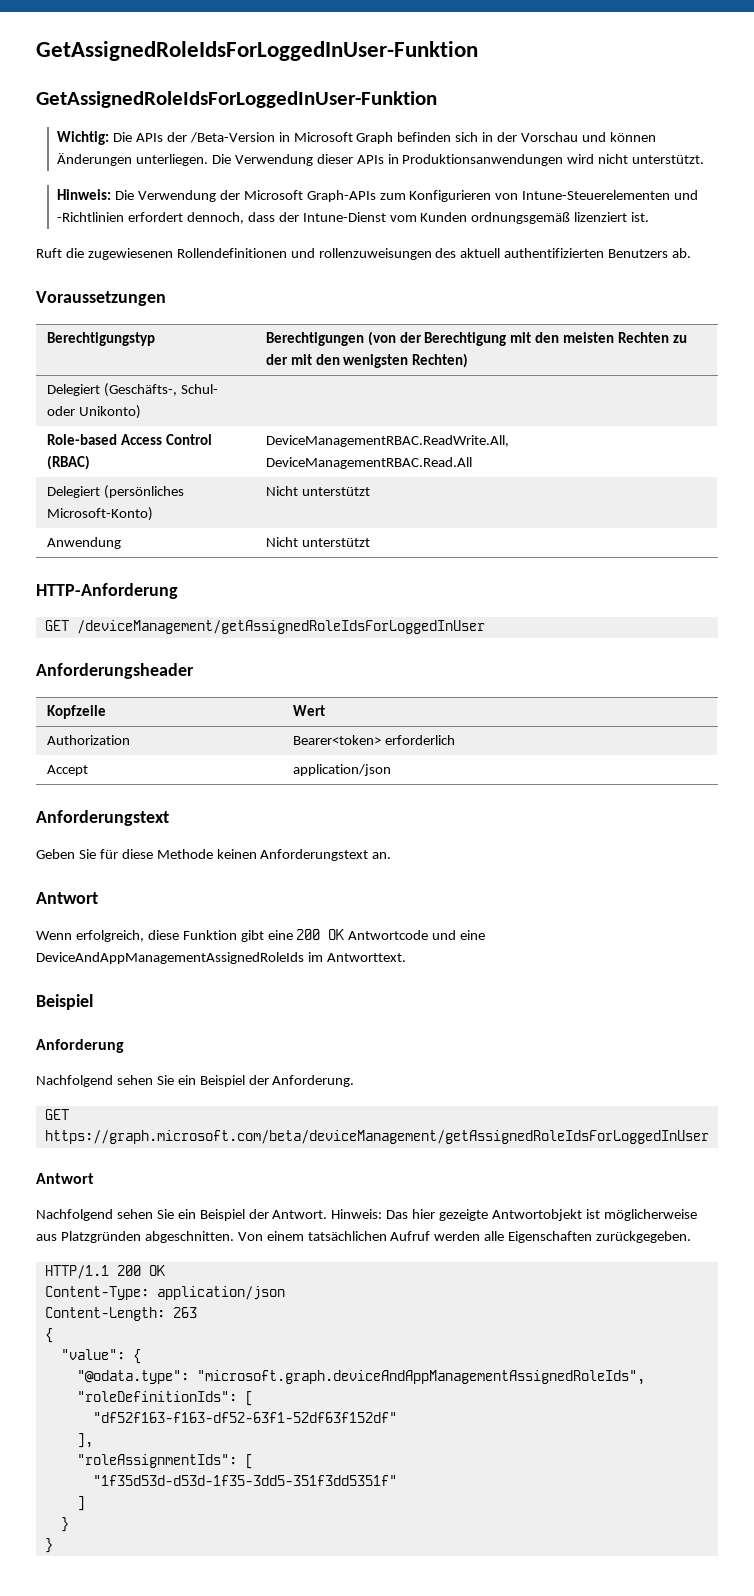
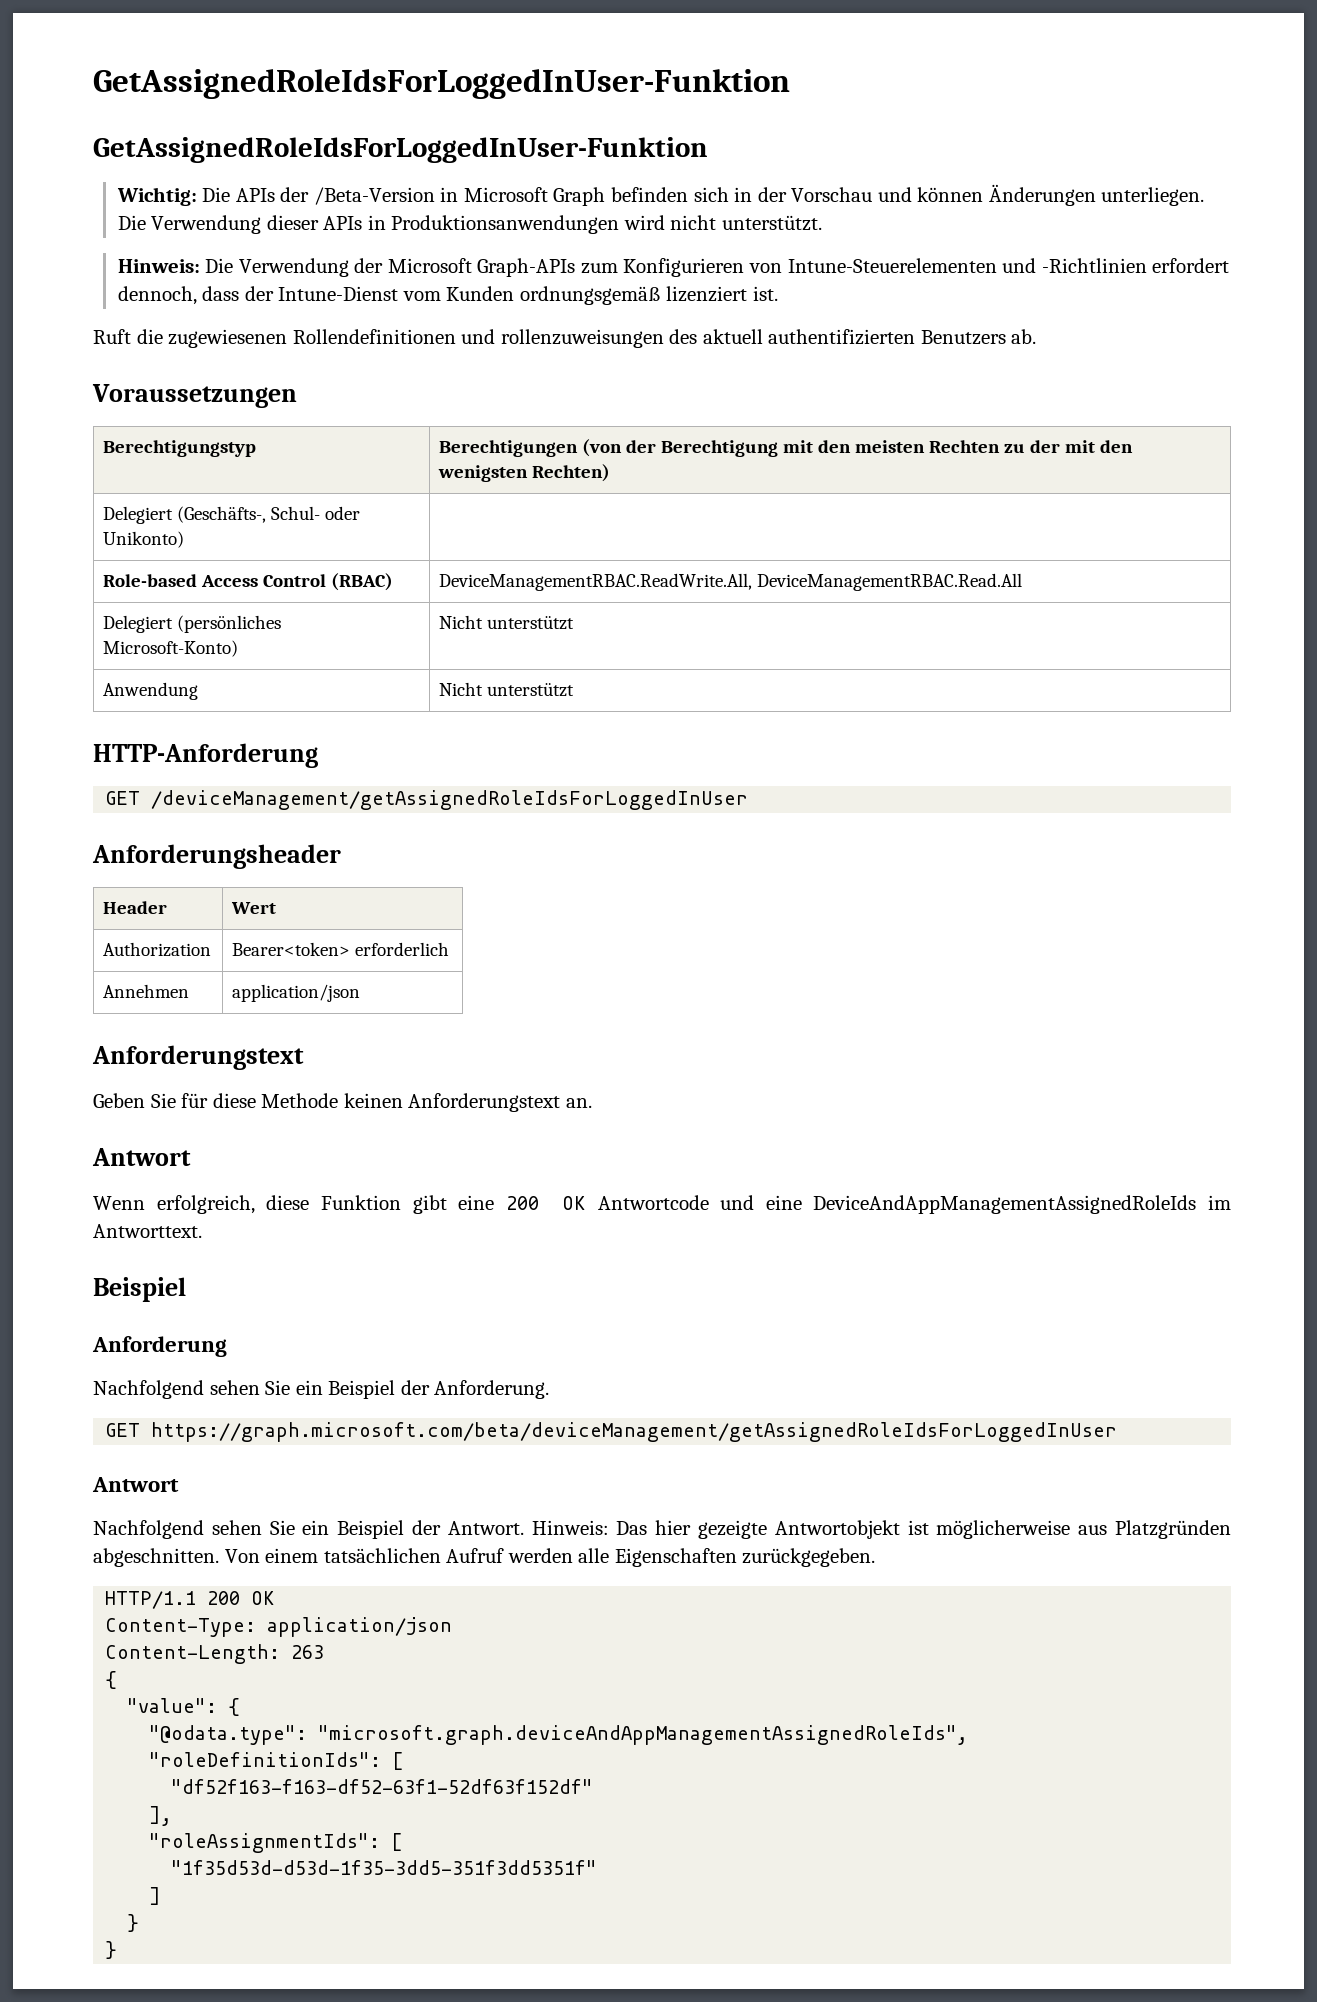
[46,705,106,719] Kopfzeile -> [103,901,168,914] Header
[46,765,88,776] Accept -> [103,984,190,998] Annehmen

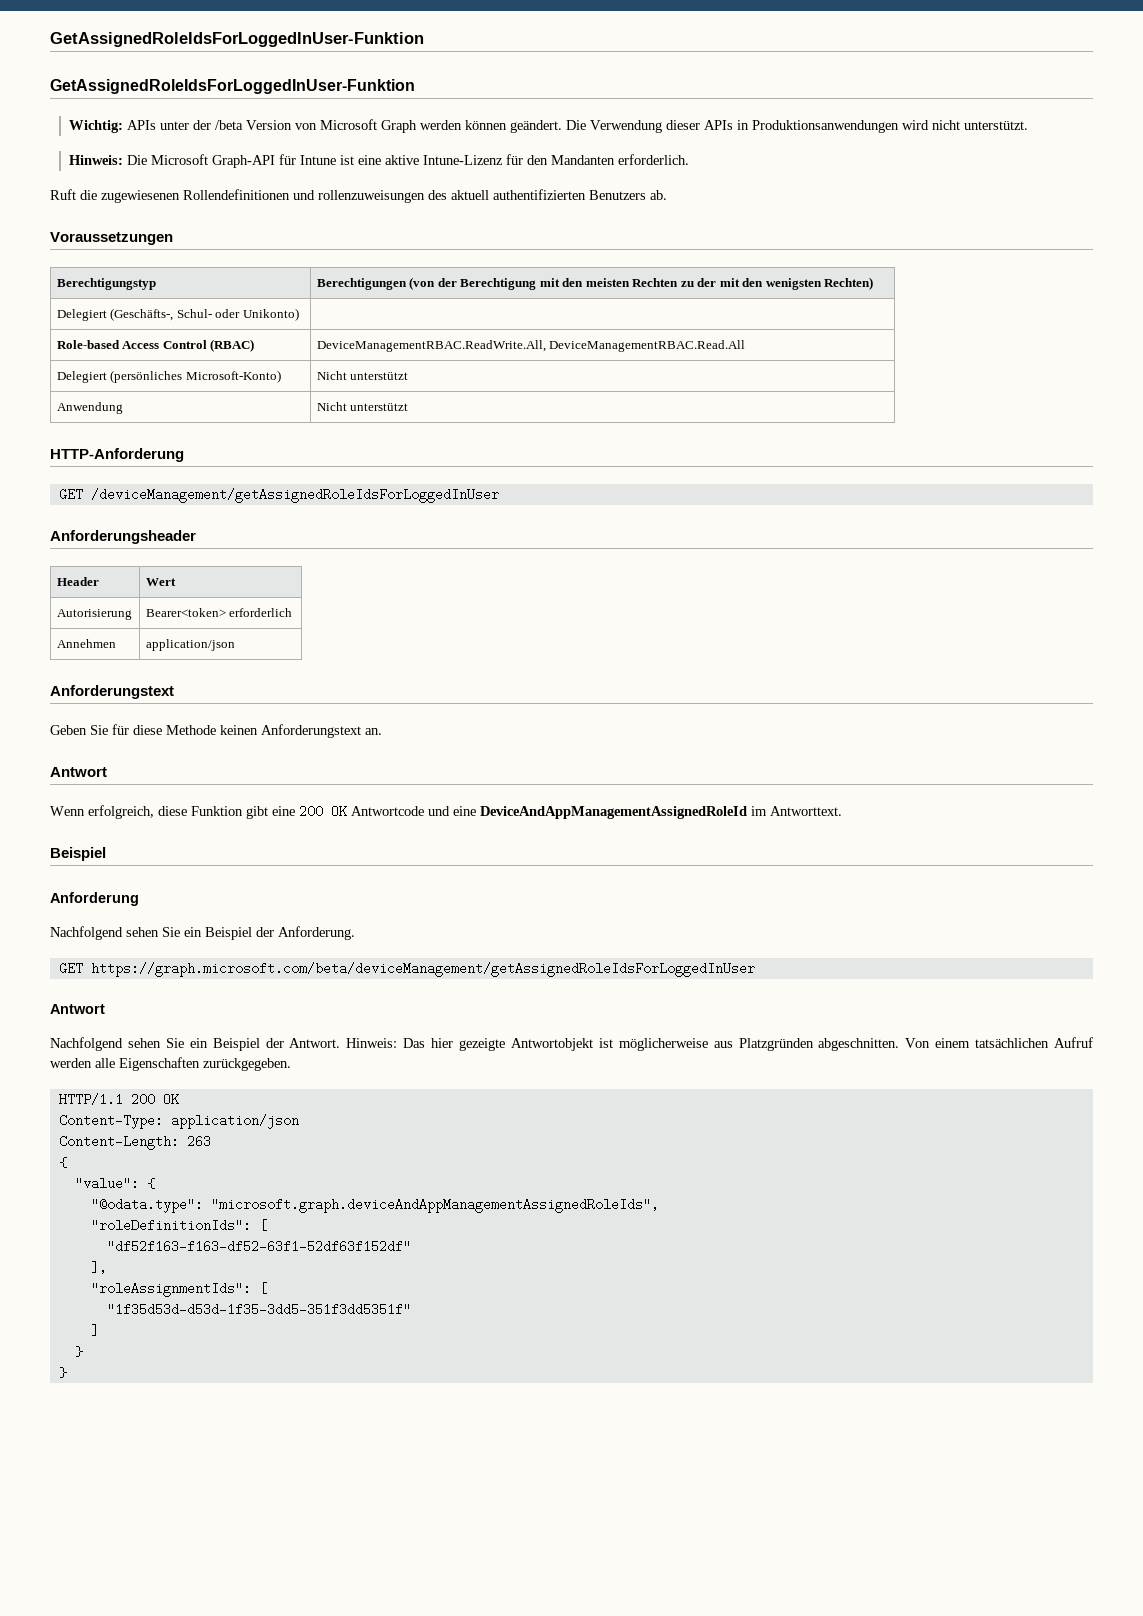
[202,184,1205,206] Die APIs der /Beta-Version in Microsoft Graph befinden sich in der Vorschau und können Änderungen unterliegen. -> [127,119,563,133] APIs unter der /beta Version von Microsoft Graph werden können geändert.
[238,258,1230,277] [117,286,778,305] Verwendung der Microsoft Graph-APIs zum Konfigurieren von Intune-Steuerelementen und -Richtlinien erfordert dennoch, dass der Intune-Dienst vom Kunden ordnungsgemäß lizenziert ist. -> [151,154,690,168] Microsoft Graph-API für Intune ist eine aktive Intune-Lizenz für den Mandanten erforderlich.
[103,942,212,957] Authorization -> [56,609,132,620] Autorisierung
[813,1195,1197,1214] DeviceAndAppManagementAssignedRoleIds -> [480,806,747,819] DeviceAndAppManagementAssignedRoleId

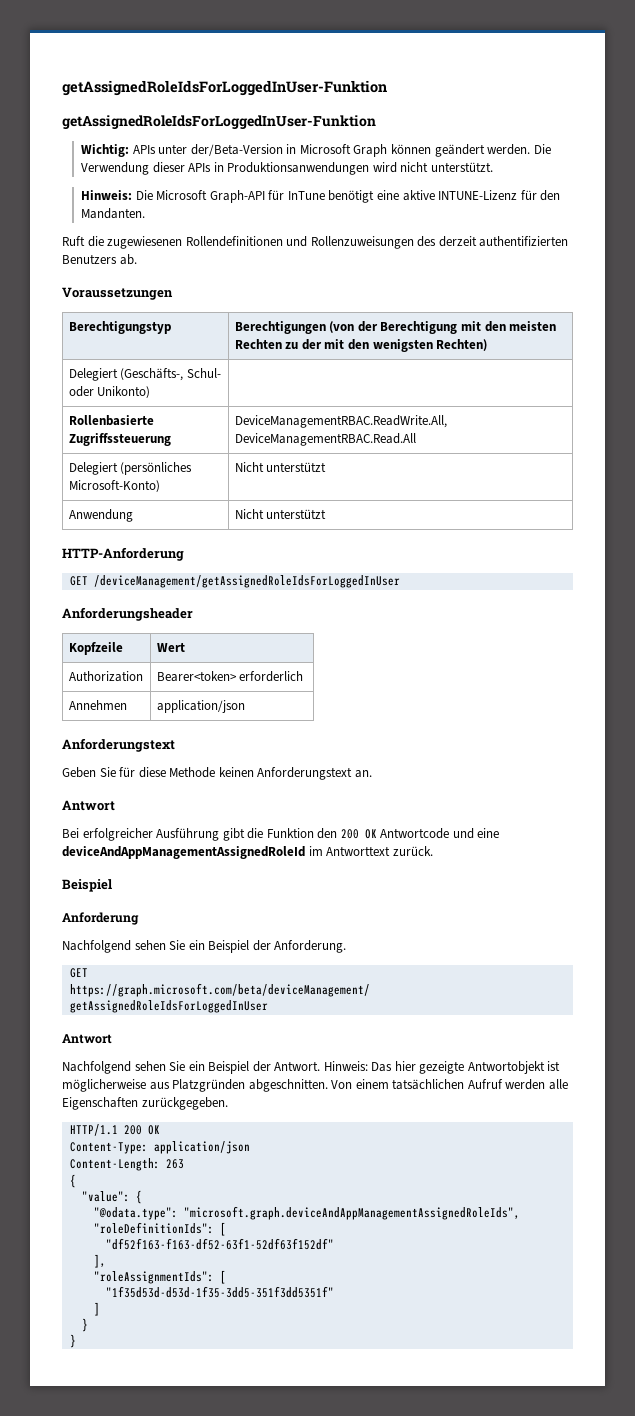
[50,32,424,47] [50,79,415,94] GetAssignedRoleIdsForLoggedInUser-Funktion // GetAssignedRoleIdsForLoggedInUser-Funktion -> [62,80,387,96] [62,115,376,129] getAssignedRoleIdsForLoggedInUser-Funktion // getAssignedRoleIdsForLoggedInUser-Funktion
[193,119,563,133] der /beta Version von Microsoft Graph werden können geändert. -> [190,144,531,157] der/Beta-Version in Microsoft Graph können geändert werden.
[300,155,355,165] Intune ist -> [287,190,375,203] InTune benötigt
[423,155,504,165] Intune-Lizenz -> [438,190,518,200] INTUNE-Lizenz
[551,154,690,165] Mandanten erforderlich. -> [81,208,146,219] Mandanten.
[318,190,489,203] rollenzuweisungen des aktuell -> [310,236,477,249] Rollenzuweisungen des derzeit
[56,339,255,352] Role-based Access Control (RBAC) -> [68,415,154,426] [68,433,171,446] Rollenbasierte Zugriffssteuerung
[56,577,99,586] Header -> [68,642,123,655] Kopfzeile
[56,609,132,620] Autorisierung -> [68,671,143,682] Authorization
[50,805,295,819] Wenn erfolgreich, diese Funktion gibt eine -> [62,828,338,841] Bei erfolgreicher Ausführung gibt die Funktion den
[480,806,842,819] DeviceAndAppManagementAssignedRoleId im Antworttext. -> [62,846,433,859] deviceAndAppManagementAssignedRoleId im Antworttext zurück.

